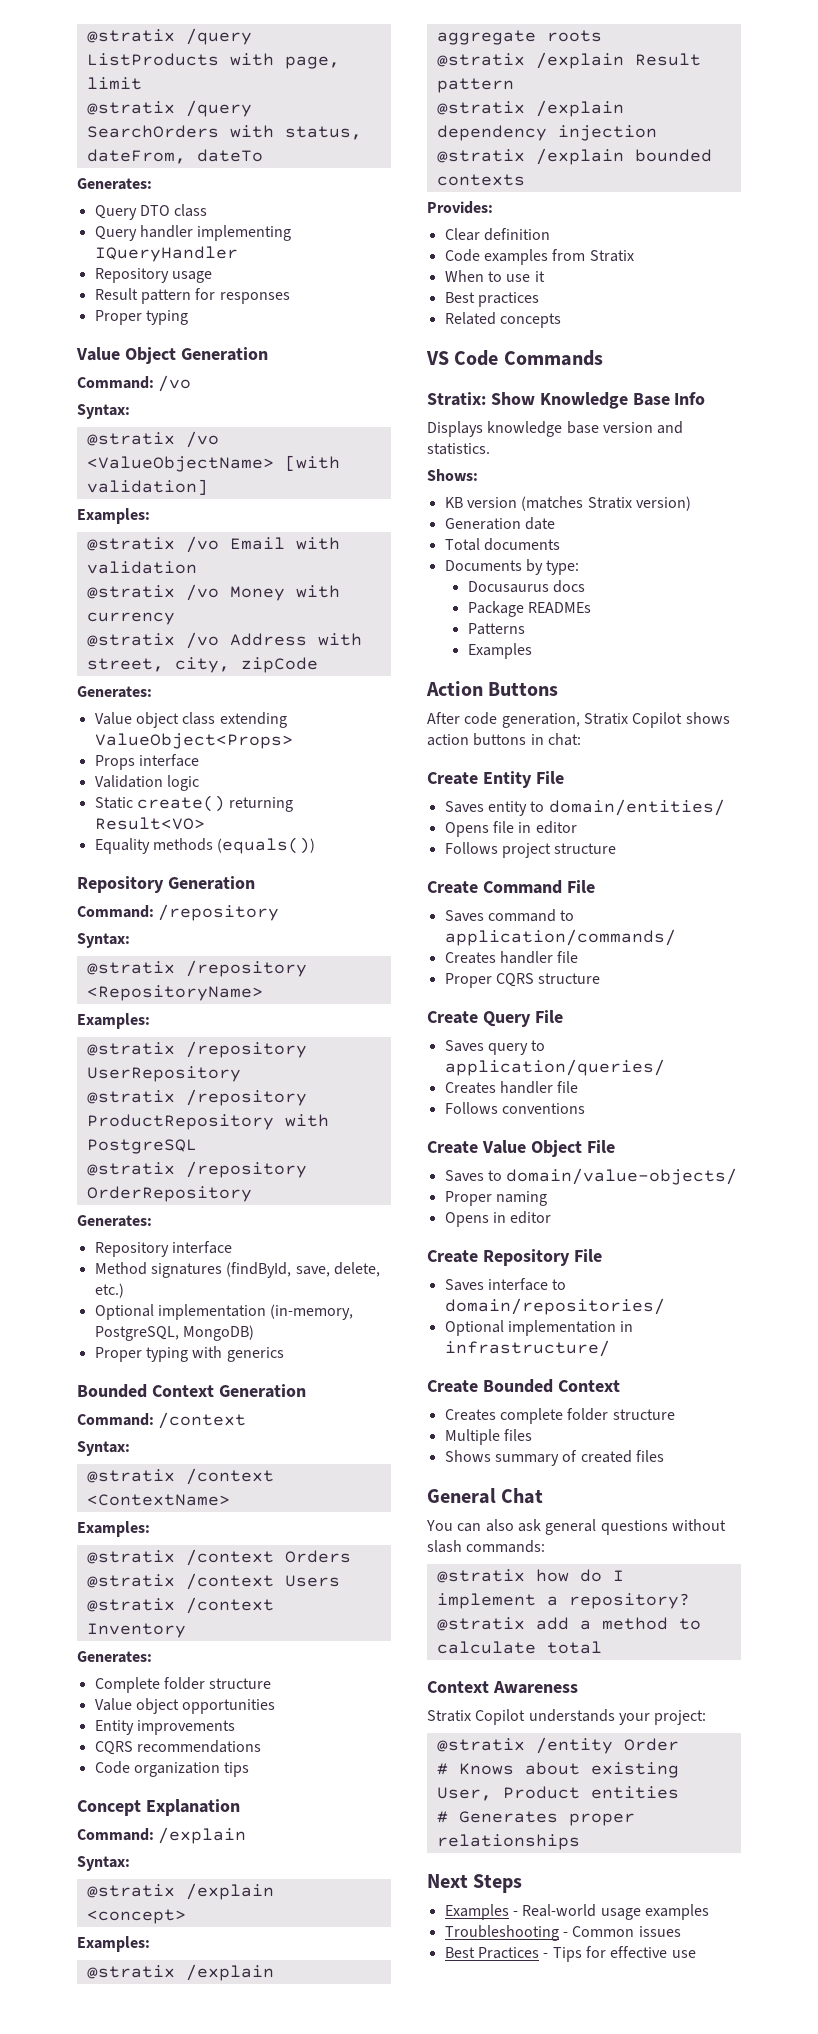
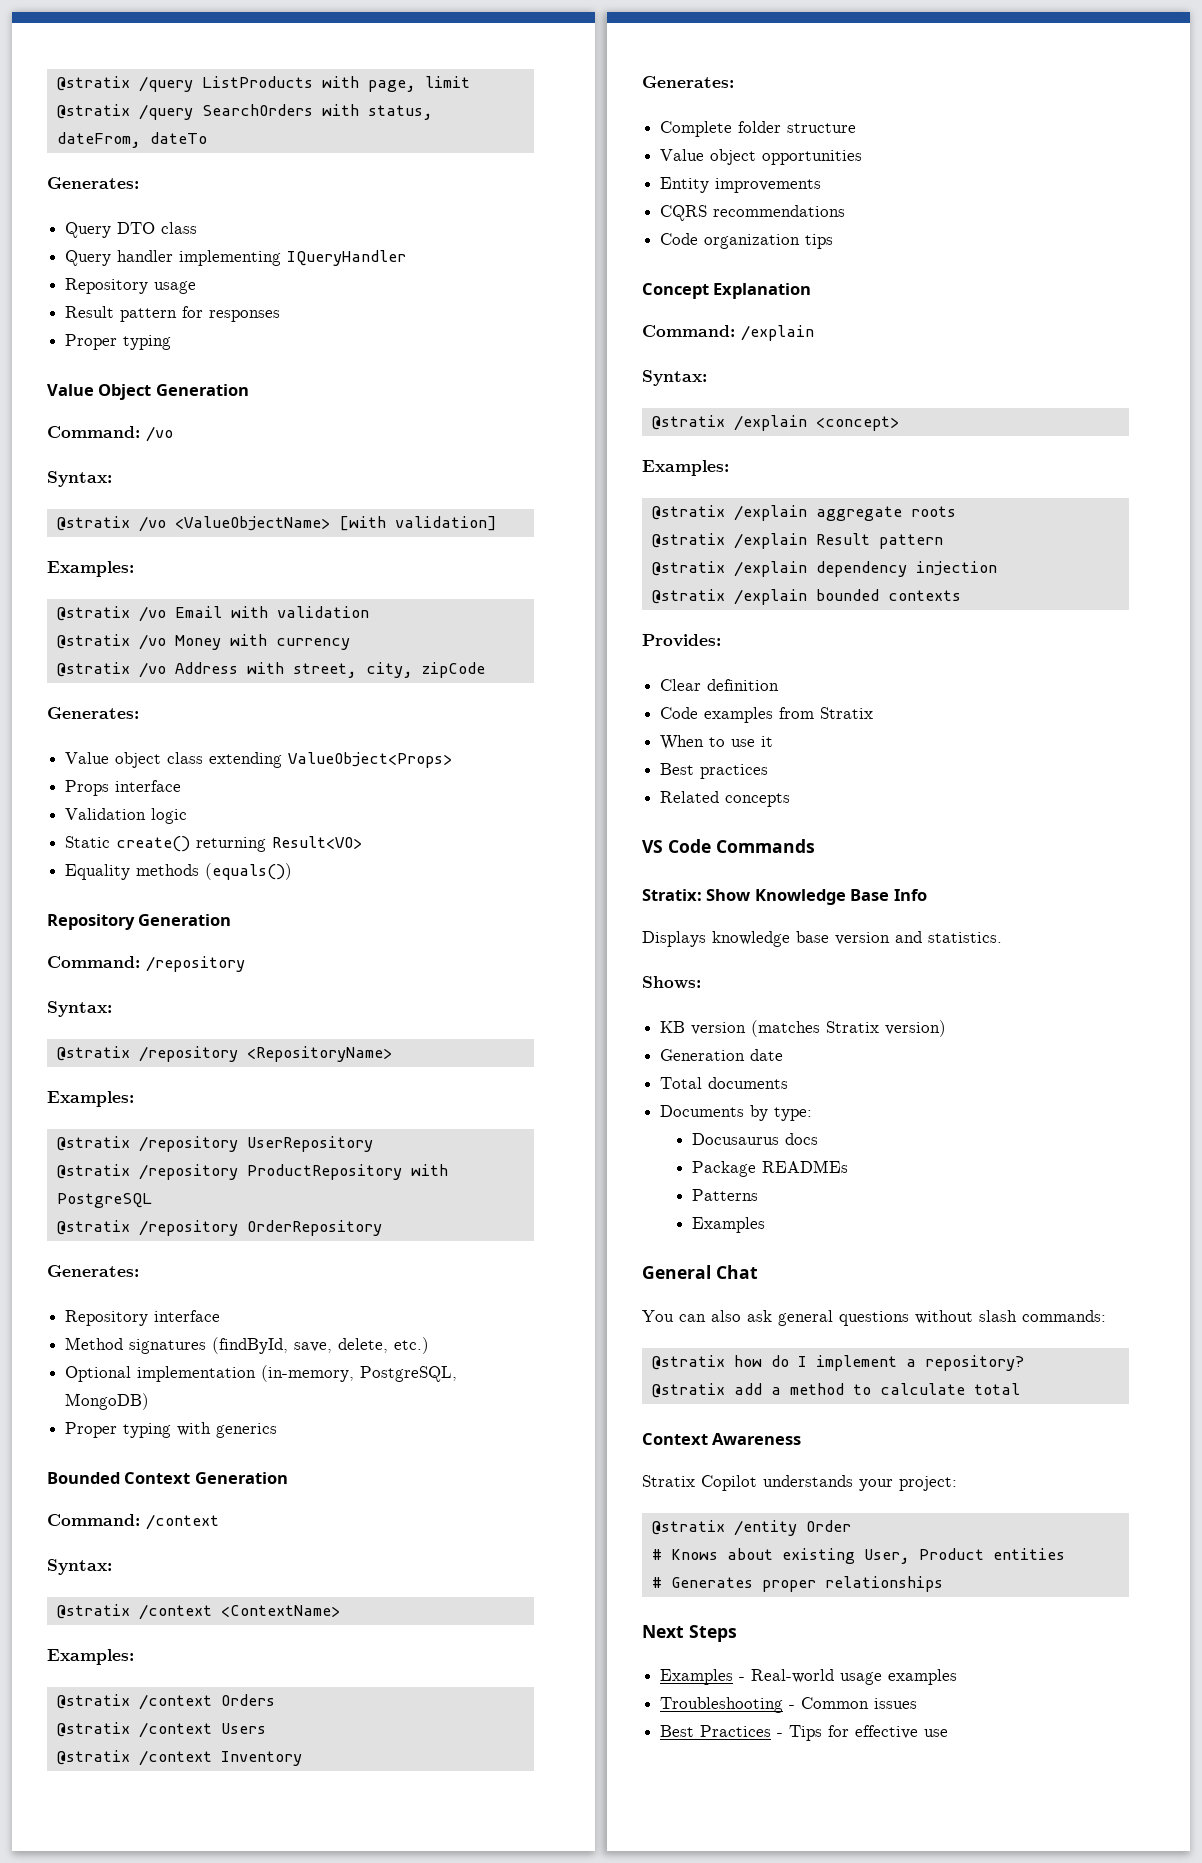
[426,681,559,696] [427,712,730,728] [427,733,581,746] [427,771,564,788] [444,799,725,816] [444,821,577,837] [444,842,617,858] [427,880,595,894] [444,909,575,922] [444,929,676,946] [444,951,579,964] [444,973,601,988] [427,1010,563,1027] [444,1040,546,1055] [444,1059,665,1076] [444,1081,579,1094] [444,1102,585,1114] [427,1140,615,1157] [444,1168,738,1185] [444,1191,547,1206] [444,1211,552,1227] [427,1249,602,1266] [444,1278,567,1291] [444,1298,665,1315] [444,1320,634,1336] [444,1340,610,1357] [427,1379,620,1393] [444,1408,675,1424] [444,1429,532,1445] [444,1450,664,1466] // Action Buttons // After code generation, Stratix Copilot shows action buttons in chat: // Create Entity File // Saves entity to domain/entities/ // Opens file in editor // Follows project structure // Create Command File // Saves command to application/commands/ // Creates handler file // Proper CQRS structure // Create Query File // Saves query to application/queries/ // Creates handler file // Follows conventions // Create Value Object File // Saves to domain/value-objects/ // Proper naming // Opens in editor // Create Repository File // Saves interface to domain/repositories/ // Optional implementation in infrastructure/ // Create Bounded Context // Creates complete folder structure // Multiple files // Shows summary of created files -> (765, 1225) none

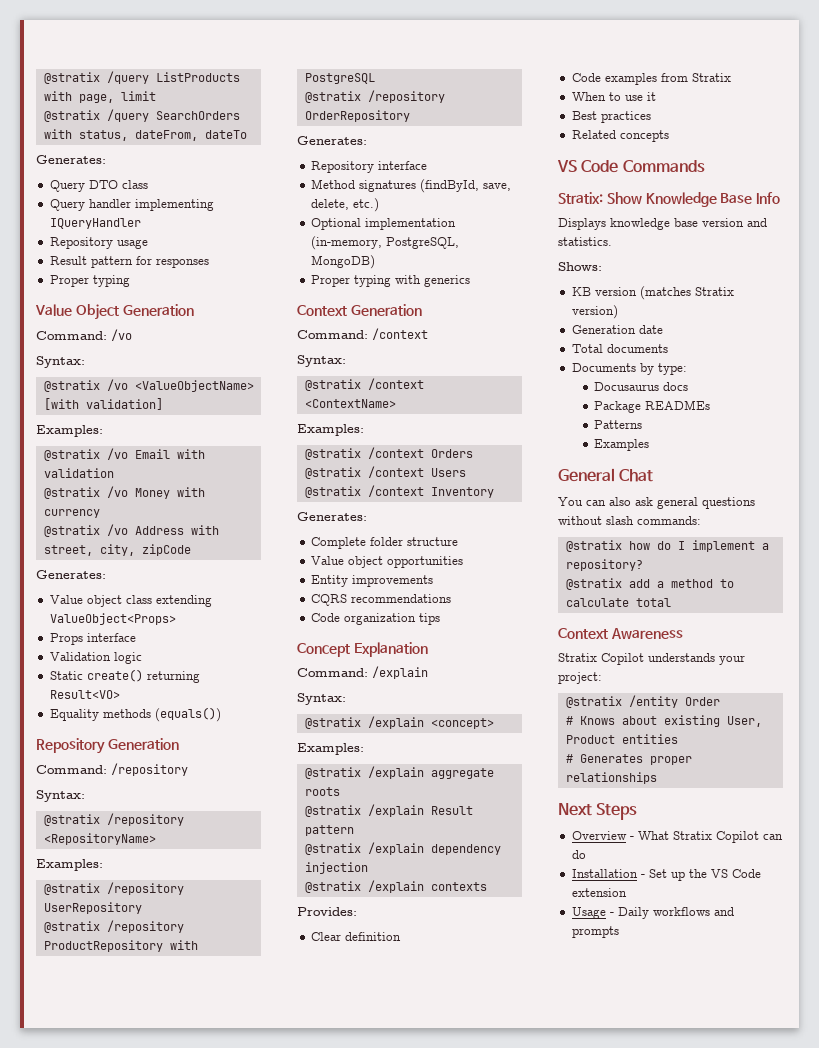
[47,1472,120,1484] Bounded -> (470, 281) none
[815,589,879,601] bounded -> (424, 886) none
[660,1669,958,1685] [660,1697,918,1713] [660,1725,949,1741] Examples - Real-world usage examples // Troubleshooting - Common issues // Best Practices - Tips for effective use -> [571,831,783,843] [571,850,586,859] [571,869,761,881] [571,888,627,897] [571,907,734,919] [571,926,619,938] Overview - What Stratix Copilot can do // Installation - Set up the VS Code extension // Usage - Daily workflows and prompts

